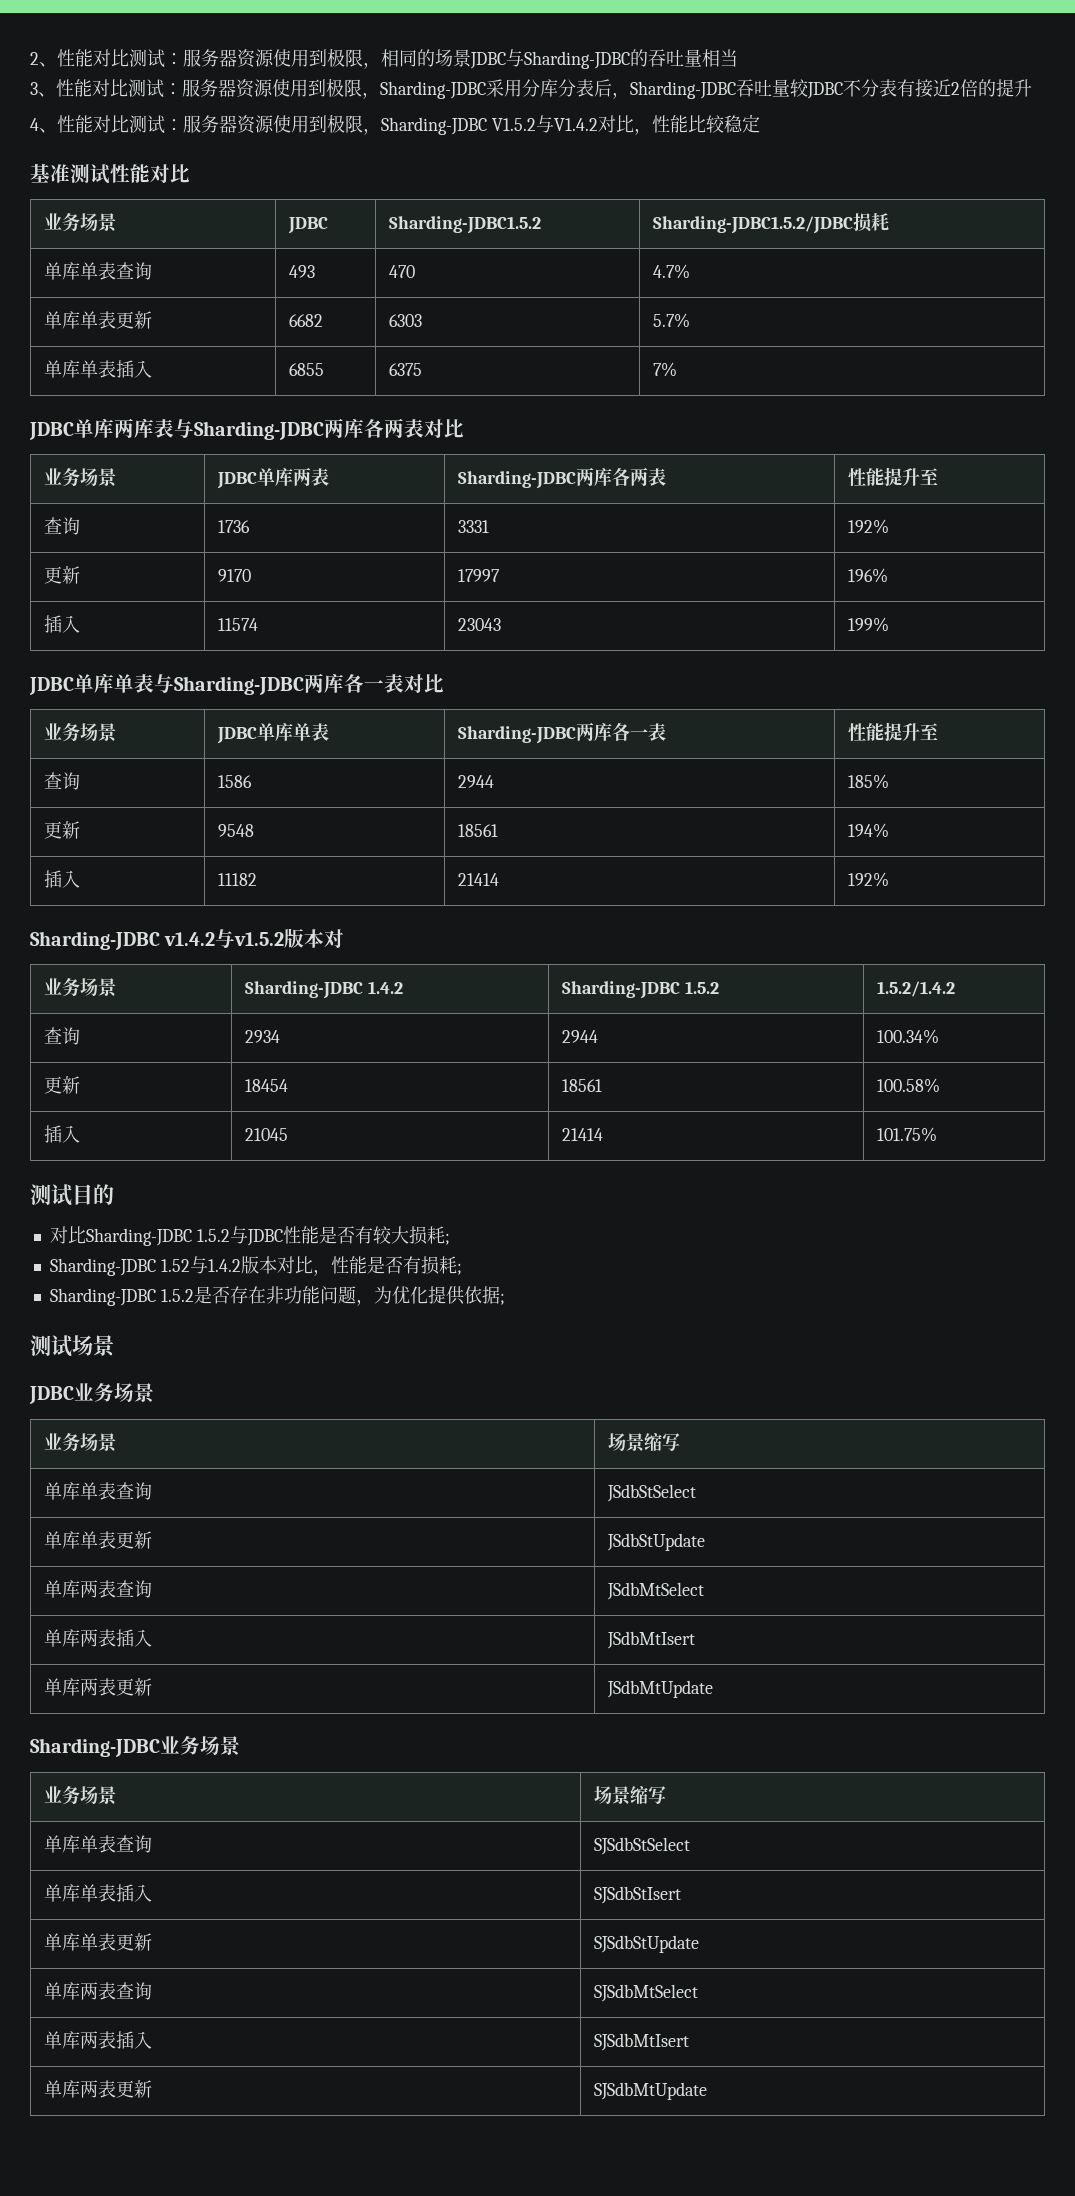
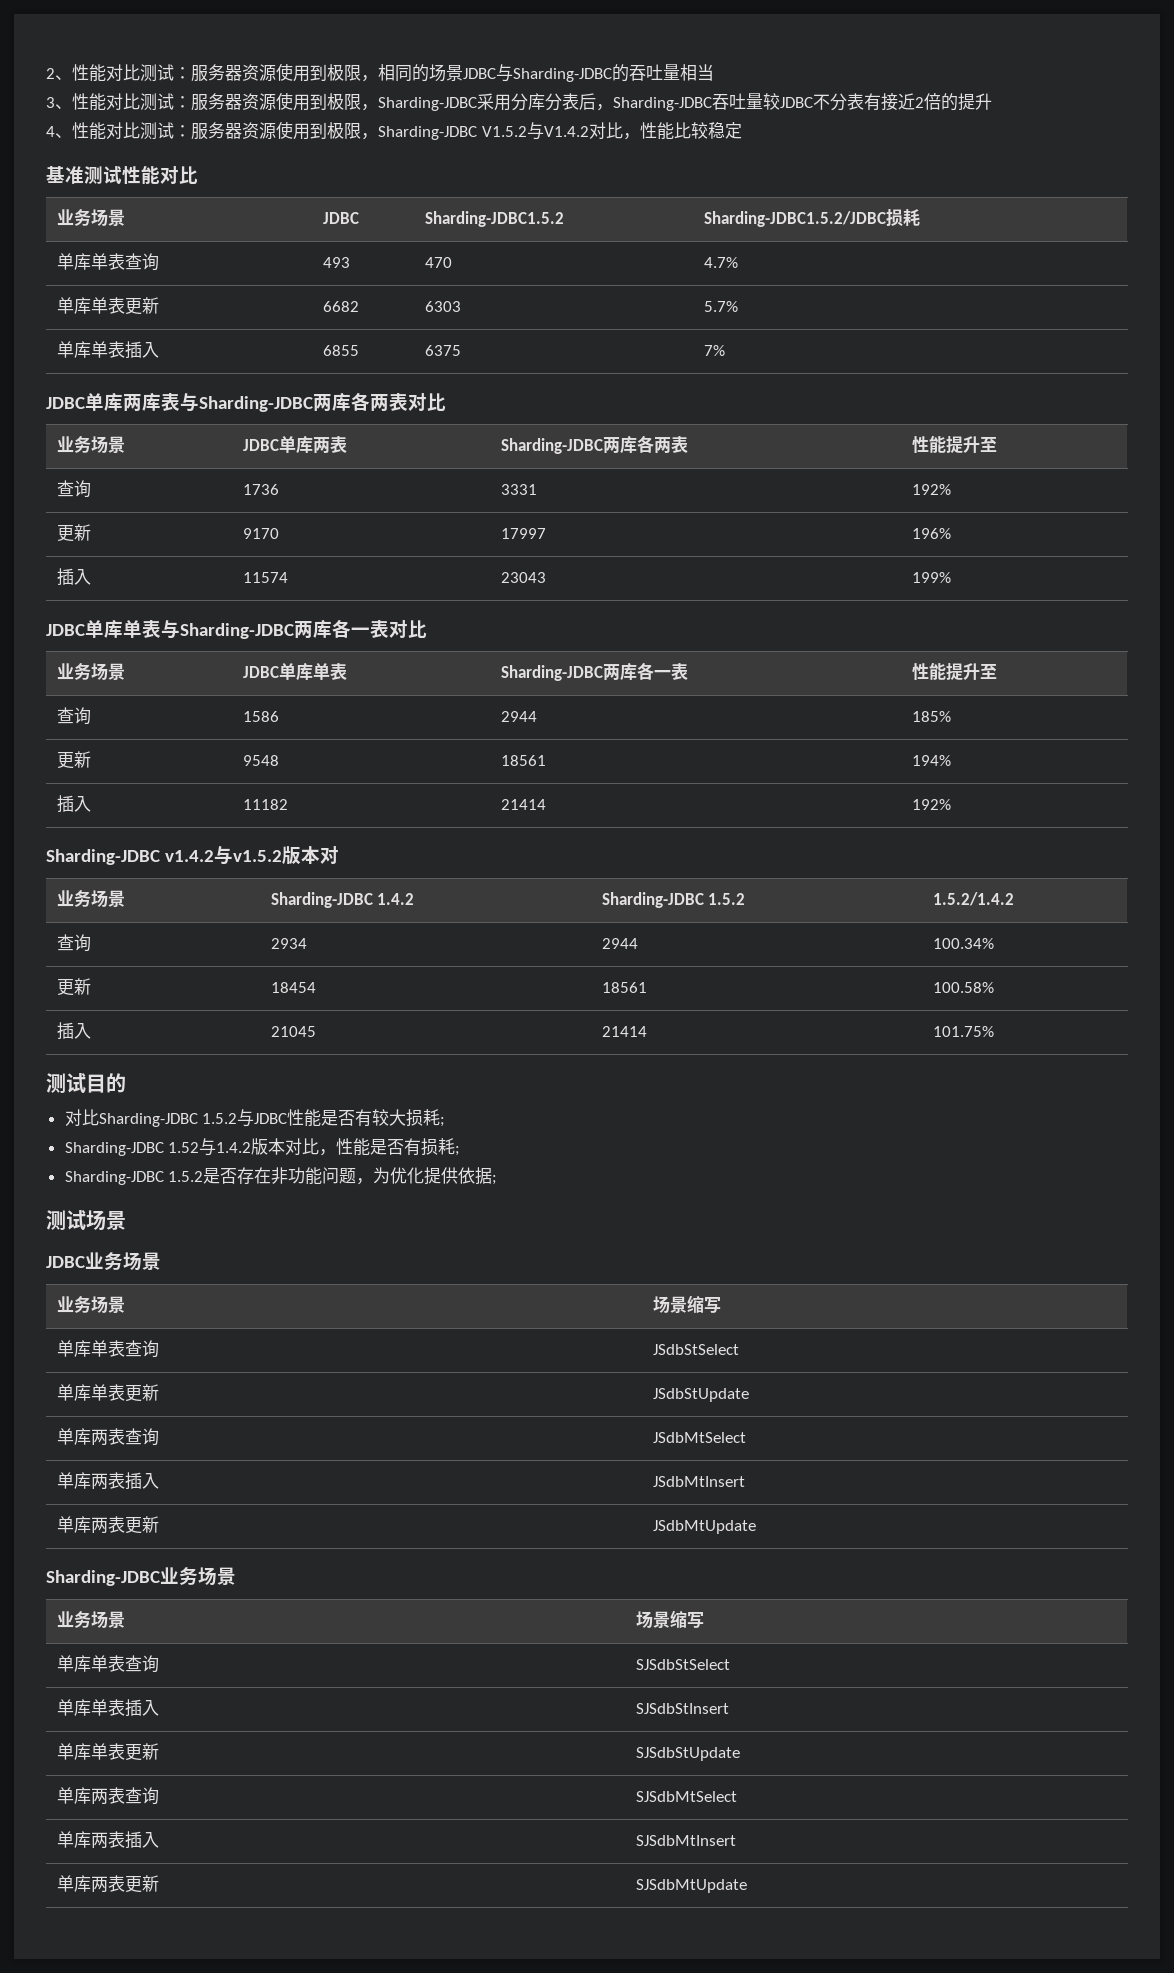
[607,1631,696,1649] JSdbMtIsert -> [652,1476,745,1487] JSdbMtInsert
[594,1886,682,1904] SJSdbStIsert -> [635,1703,729,1714] SJSdbStInsert
[594,2033,690,2051] SJSdbMtIsert -> [635,1835,736,1846] SJSdbMtInsert

